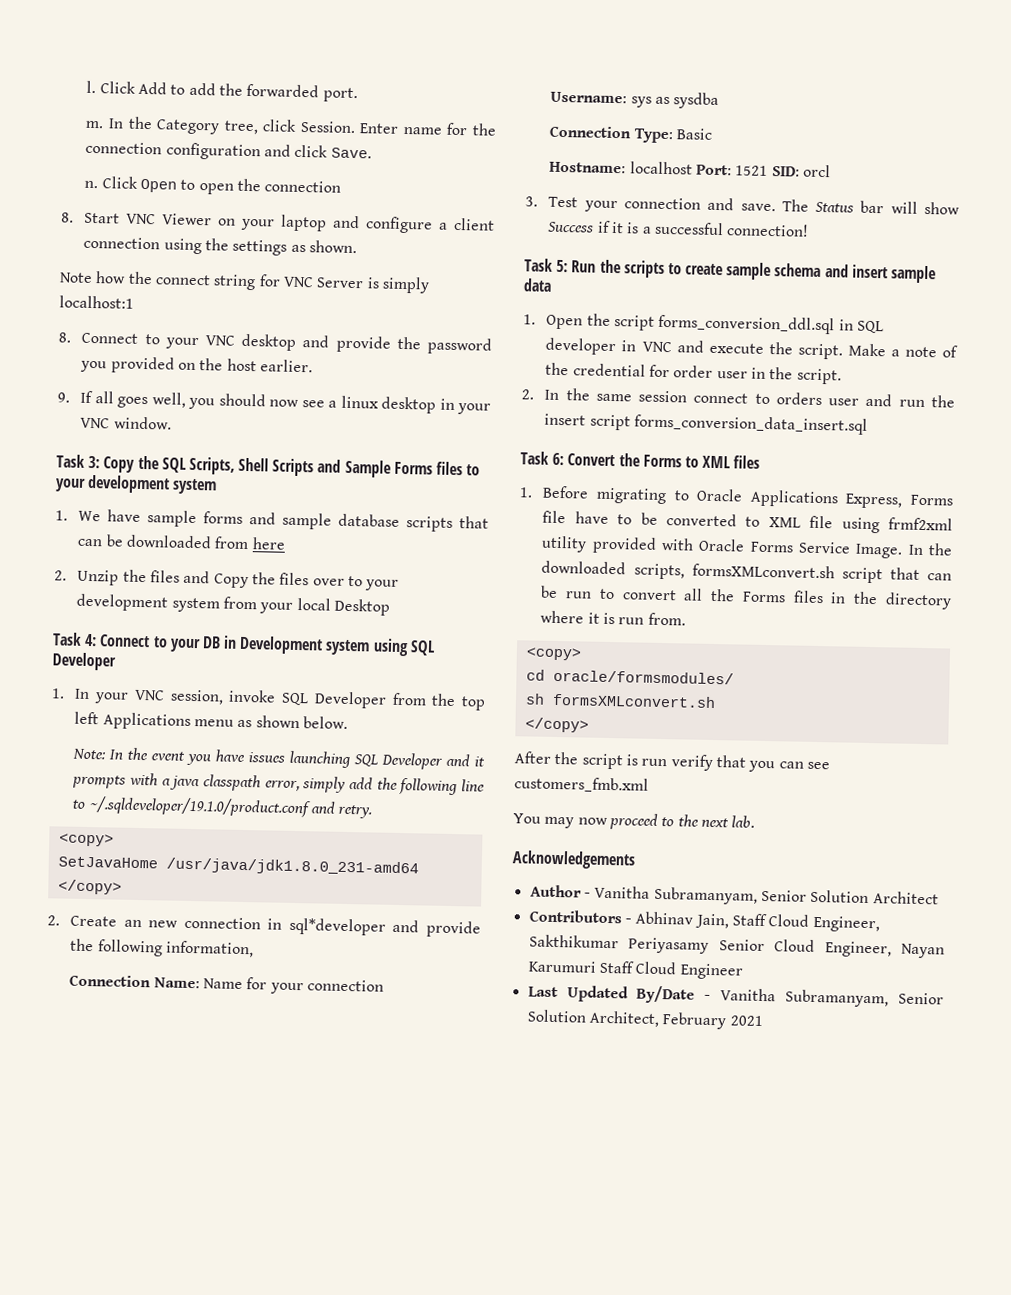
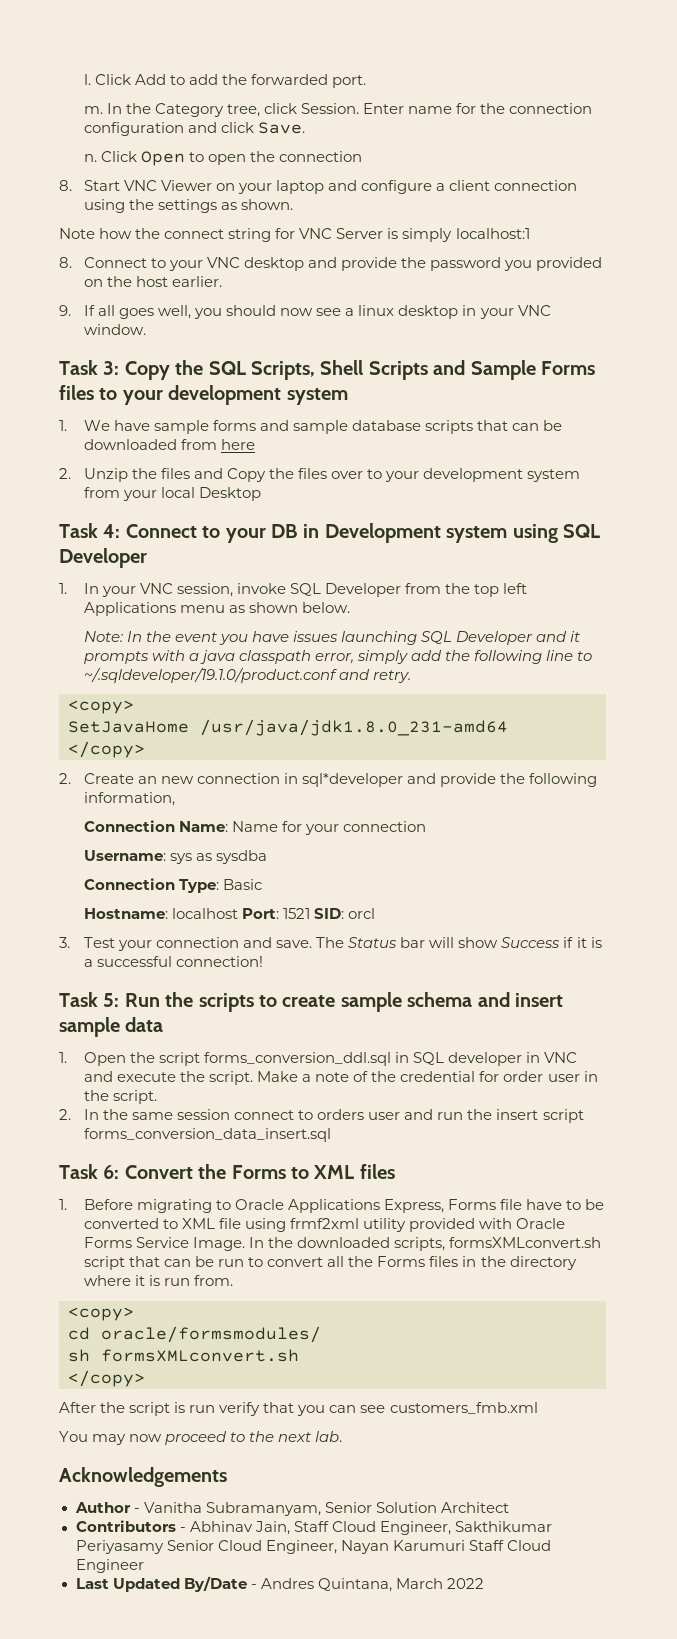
[720,988,944,1008] [526,1009,763,1030] Vanitha Subramanyam, Senior Solution Architect, February 2021 -> [260,1578,484,1592] Andres Quintana, March 2022

